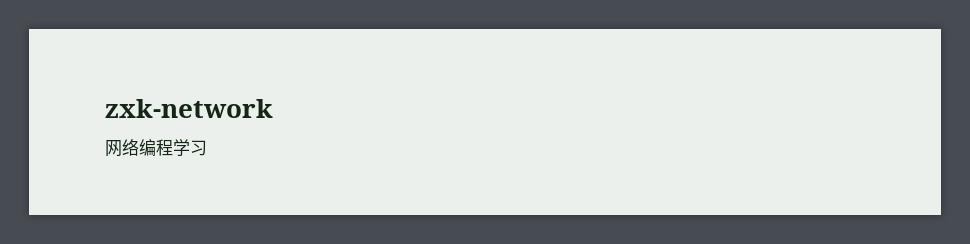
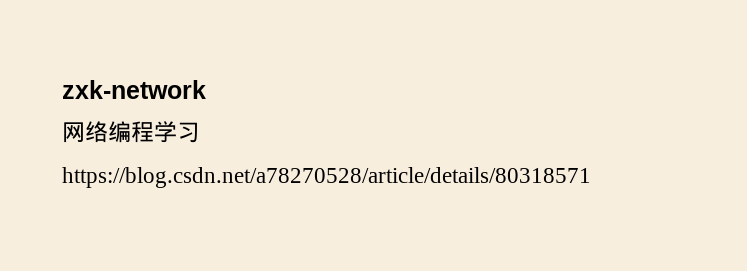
(207, 148) none -> [62,167,591,188] // https://blog.csdn.net/a78270528/article/details/80318571

